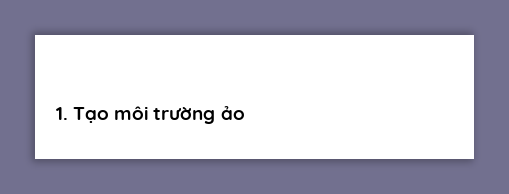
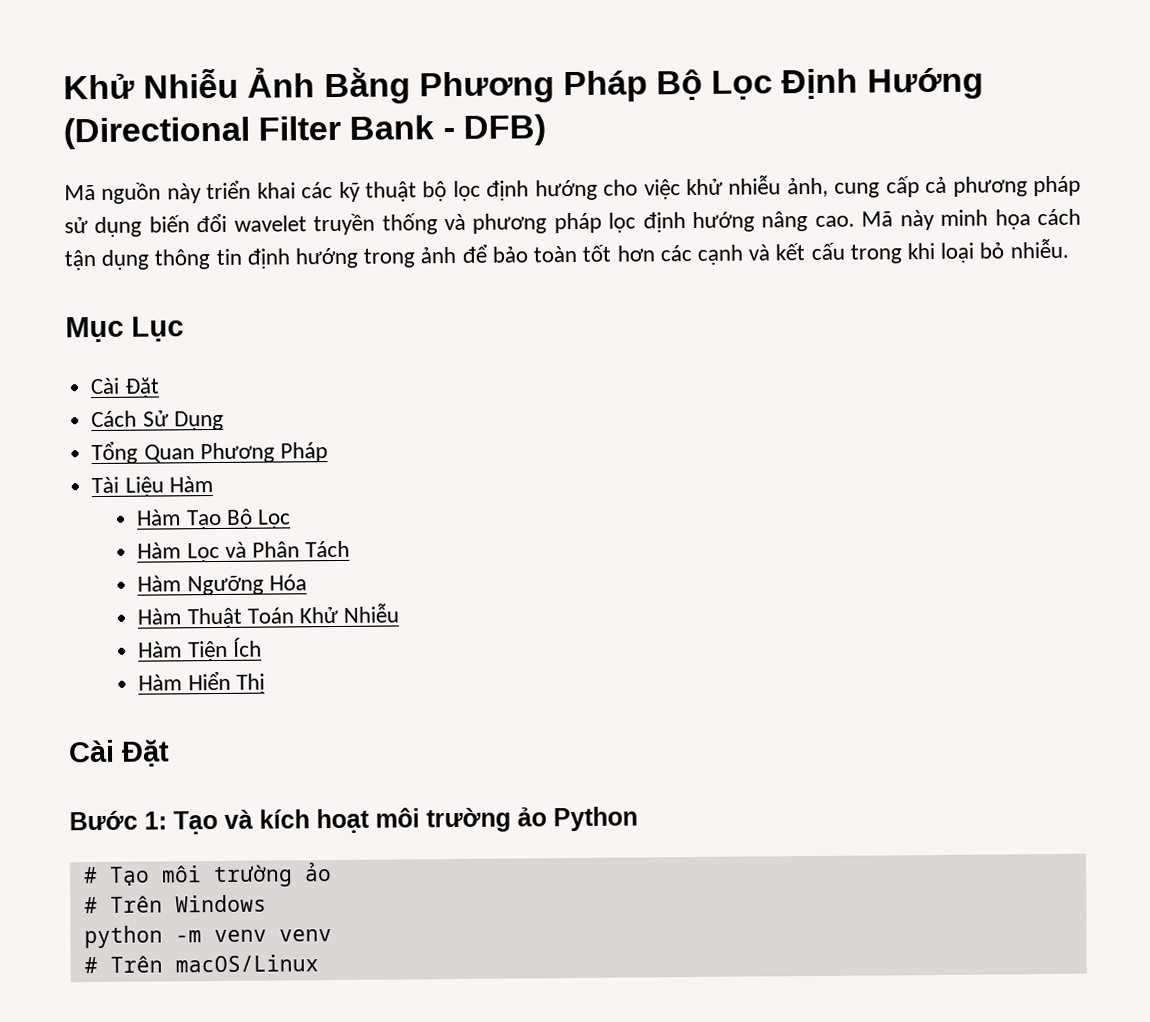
[56,106,245,124] 1. Tạo môi trường ảo -> [63,67,984,105] [63,114,546,150] [64,175,1082,204] [64,208,1082,238] [64,238,1069,271] [65,316,184,343] [90,377,160,398] [91,410,224,431] [91,441,328,465] [91,476,213,497] [136,508,291,530] [137,540,351,563] [137,574,307,596] [137,603,400,629] [138,637,262,662] [138,671,265,694] [68,739,170,767] [69,806,638,835] [82,862,332,888] [83,894,267,914] [83,925,332,949] [83,954,319,974] Khử Nhiễu Ảnh Bằng Phương Pháp Bộ Lọc Định Hướng (Directional Filter Bank - DFB) // Mã nguồn này triển khai các kỹ thuật bộ lọc định hướng cho việc khử nhiễu ảnh, cung cấp cả phương pháp sử dụng biến đổi wavelet truyền thống và phương pháp lọc định hướng nâng cao. Mã này minh họa cách tận dụng thông tin định hướng trong ảnh để bảo toàn tốt hơn các cạnh và kết cấu trong khi loại bỏ nhiễu. // Mục Lục // Cài Đặt // Cách Sử Dụng // Tổng Quan Phương Pháp // Tài Liệu Hàm // Hàm Tạo Bộ Lọc // Hàm Lọc và Phân Tách // Hàm Ngưỡng Hóa // Hàm Thuật Toán Khử Nhiễu // Hàm Tiện Ích // Hàm Hiển Thị // Cài Đặt // Bước 1: Tạo và kích hoạt môi trường ảo Python // # Tạo môi trường ảo // # Trên Windows // python -m venv venv // # Trên macOS/Linux

